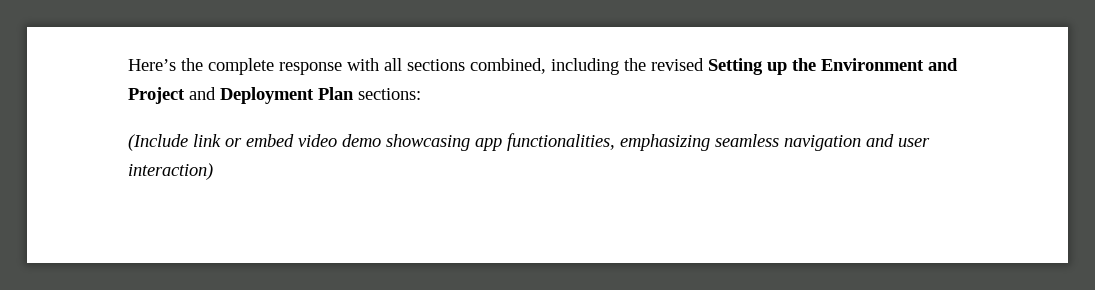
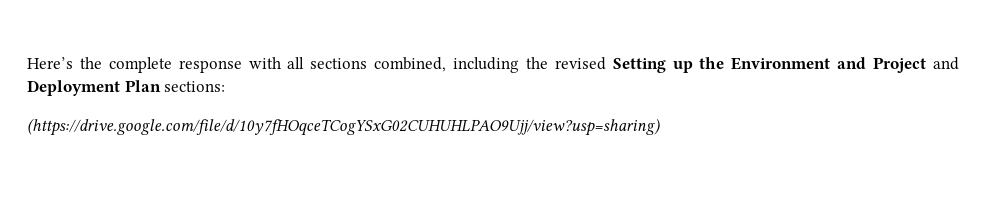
[128,133,930,151] [128,163,213,180] (Include link or embed video demo showcasing app functionalities, emphasizing seamless navigation and user interaction) -> [27,118,660,136] (https://drive.google.com/file/d/10y7fHOqceTCogYSxG02CUHUHLPAO9Ujj/view?usp=sharing)

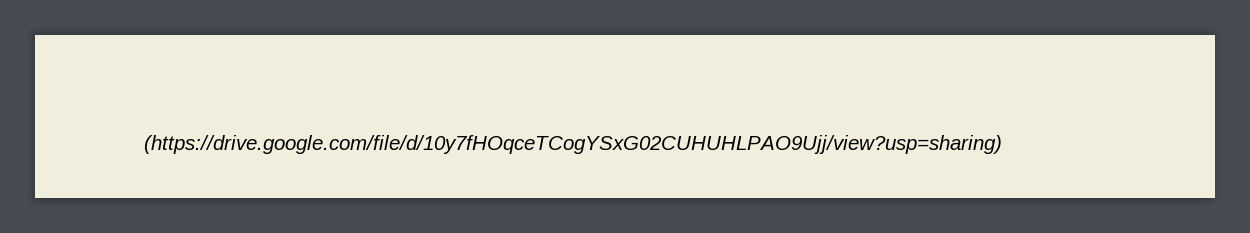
[27,57,959,73] [27,80,226,96] Here’s the complete response with all sections combined, including the revised Setting up the Environment and Project and Deployment Plan sections: // -> (144, 144) none

